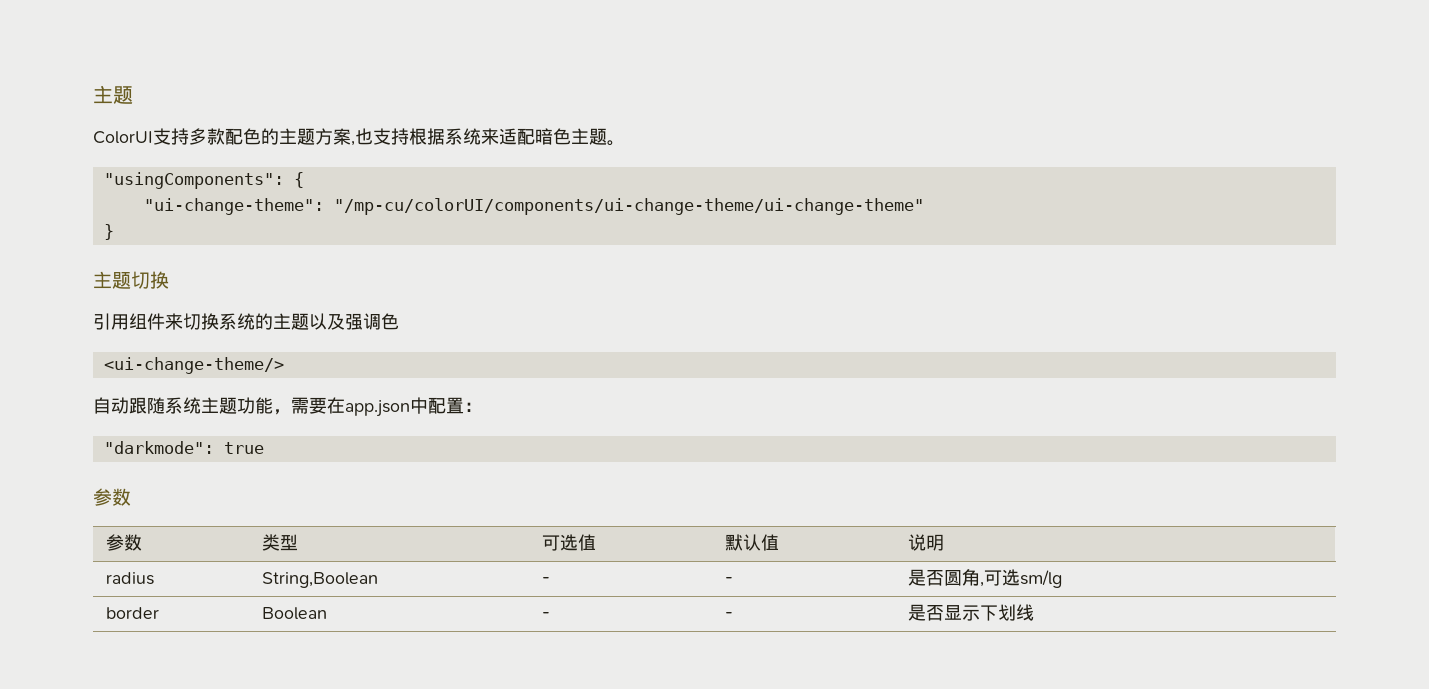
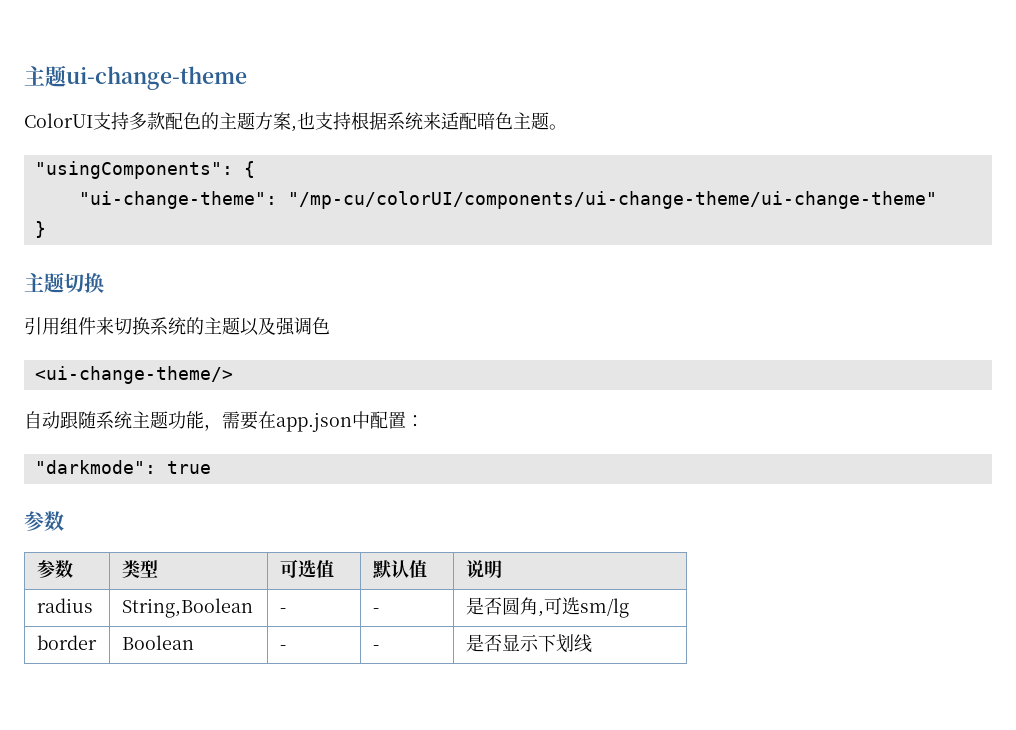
[93,85,133,104] 主题 -> [24,65,247,90] 主题ui-change-theme

